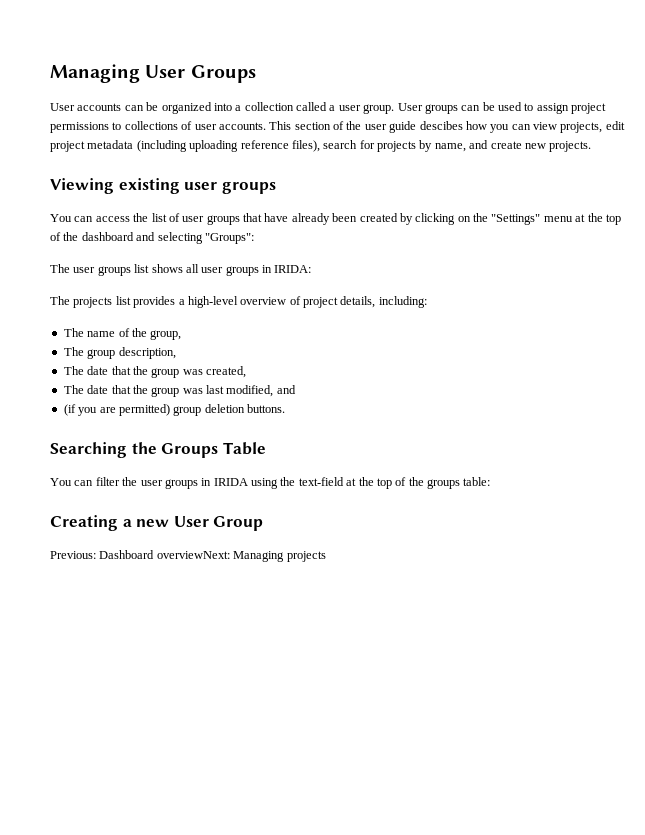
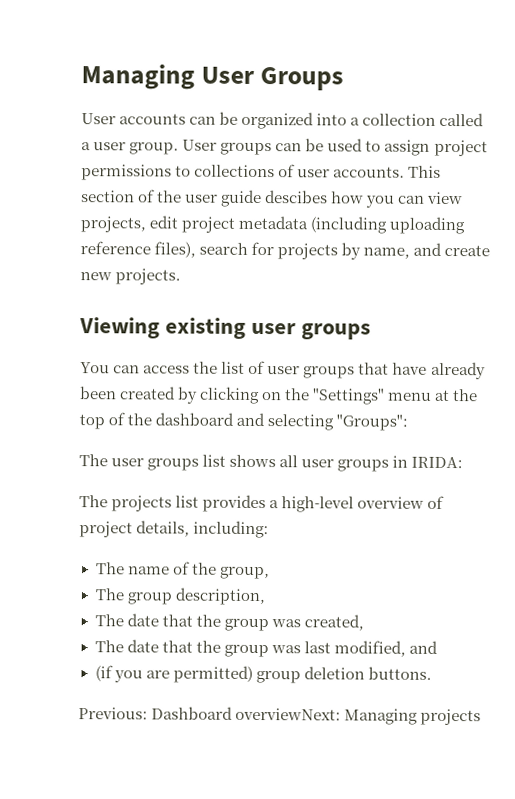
[50,442,266,458] [50,477,491,489] [50,515,264,531] // Searching the Groups Table // You can filter the user groups in IRIDA using the text-field at the top of the groups table: // Creating a new User Group -> (432, 673) none

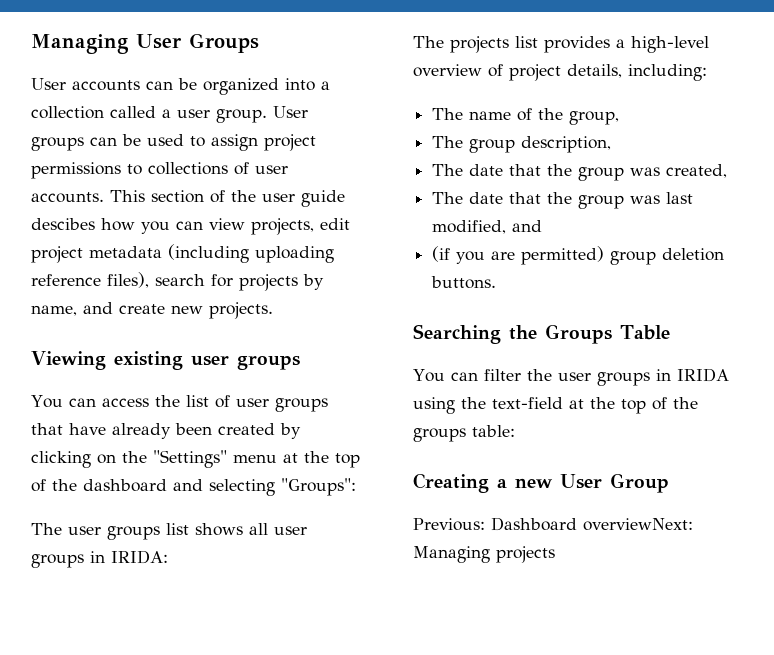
(432, 673) none -> [413,324,670,344] [413,368,729,386] [413,397,698,414] [413,425,515,442] [413,473,669,493] // Searching the Groups Table // You can filter the user groups in IRIDA using the text-field at the top of the groups table: // Creating a new User Group

